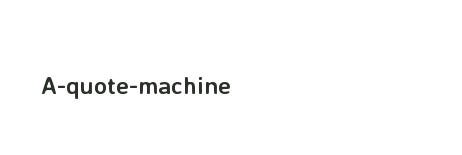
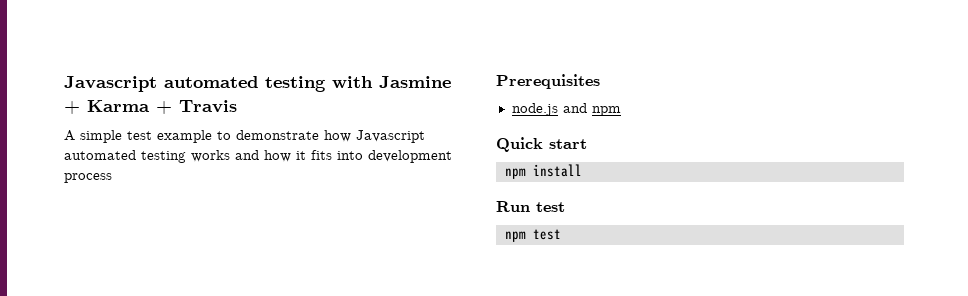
[41,77,231,99] A-quote-machine -> [64,76,451,92] [64,100,237,114] [64,130,425,143] [64,150,452,163] [64,173,112,183] [496,74,600,89] [511,103,621,116] [496,137,587,152] [504,164,582,179] [496,201,565,212] [504,229,561,242] Javascript automated testing with Jasmine + Karma + Travis // A simple test example to demonstrate how Javascript automated testing works and how it fits into development process // Prerequisites // node.js and npm // Quick start // npm install // Run test // npm test

